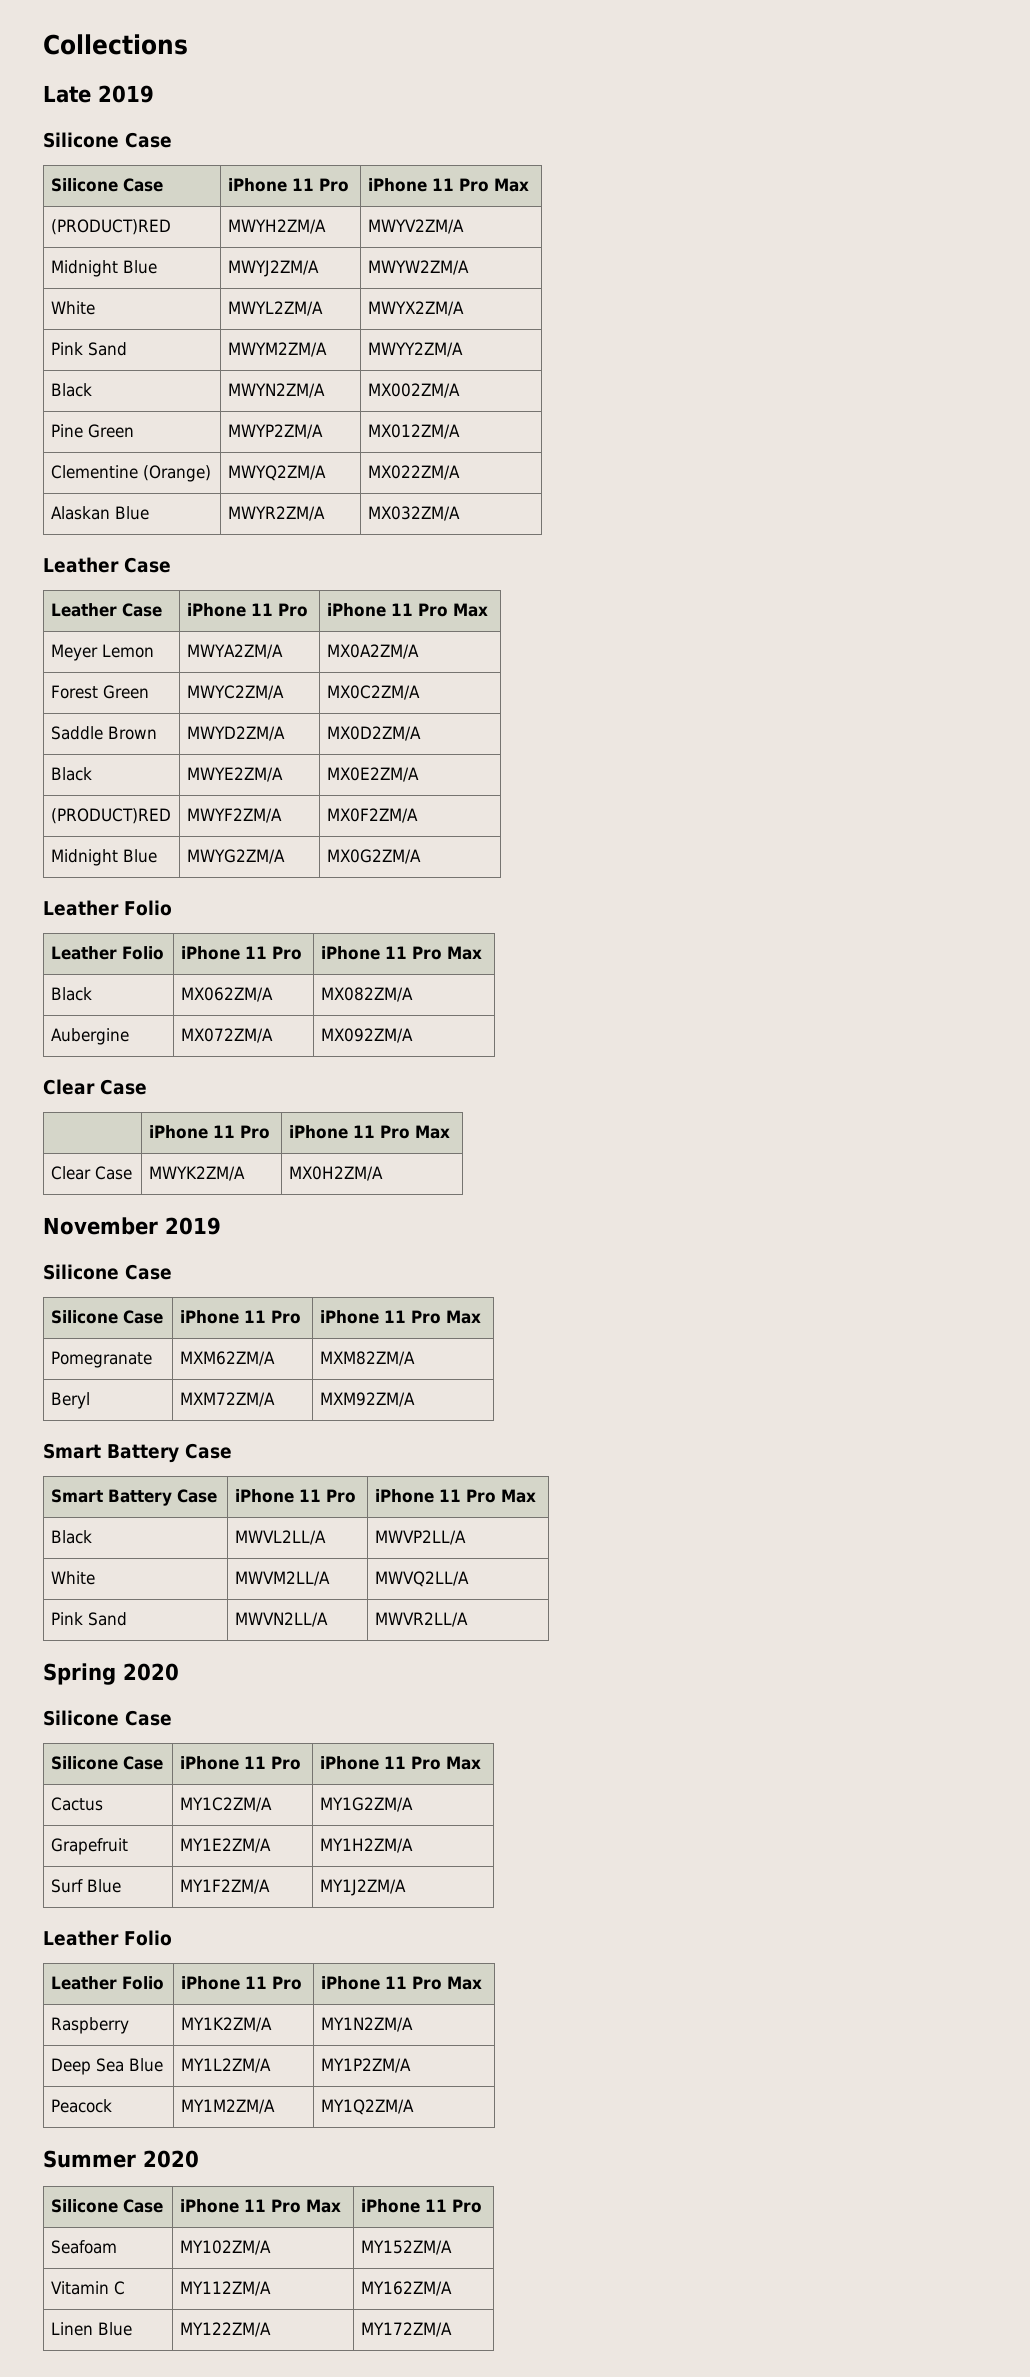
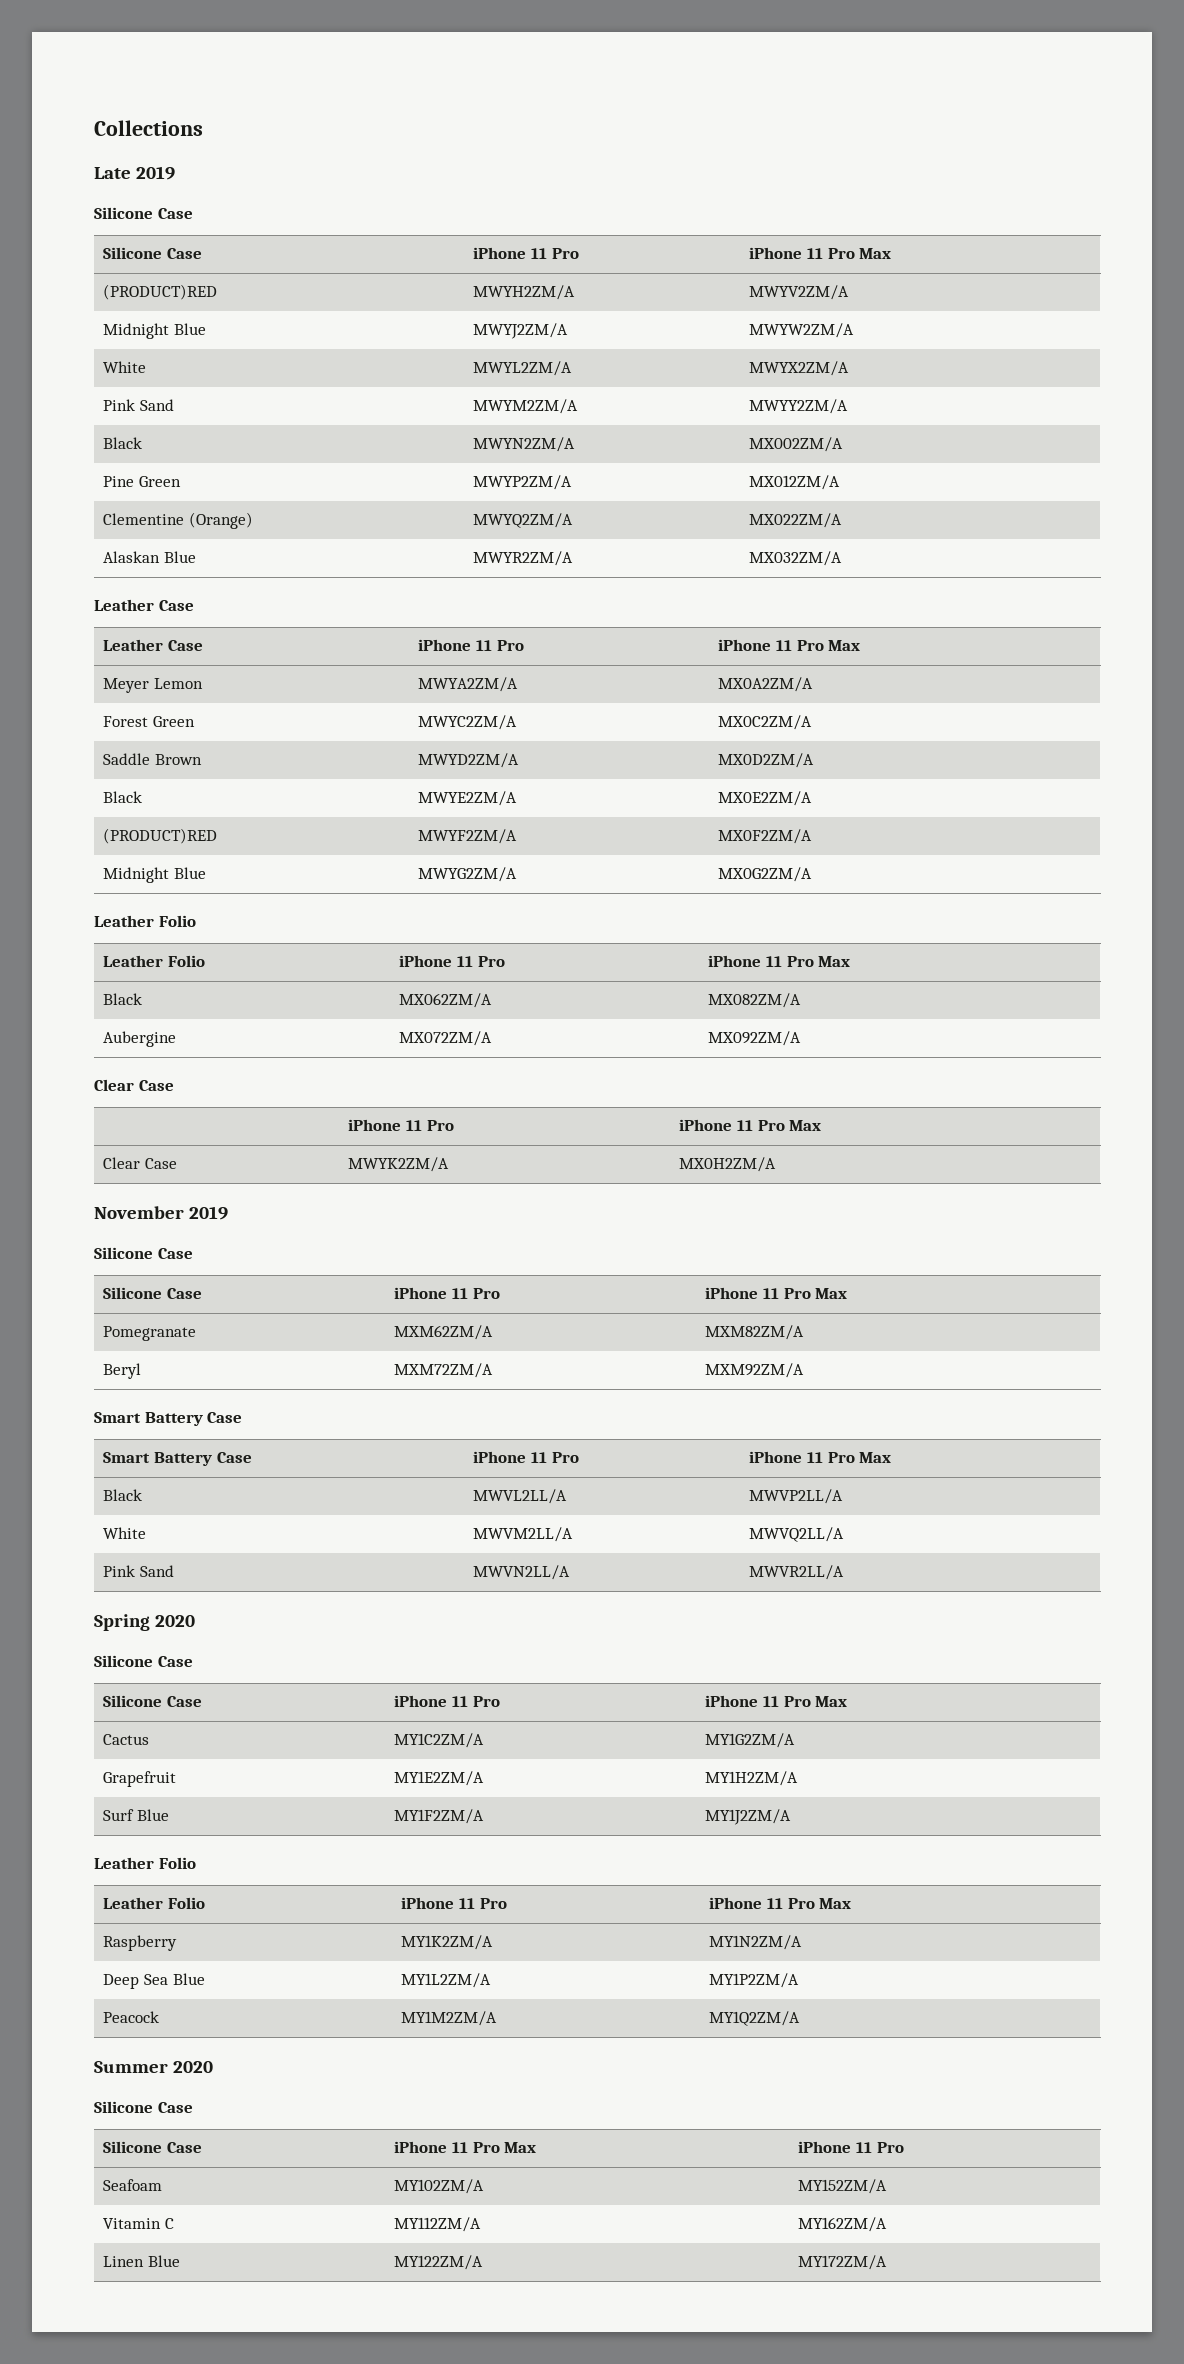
(199, 2159) none -> [94,2101,193,2113] // Silicone Case

